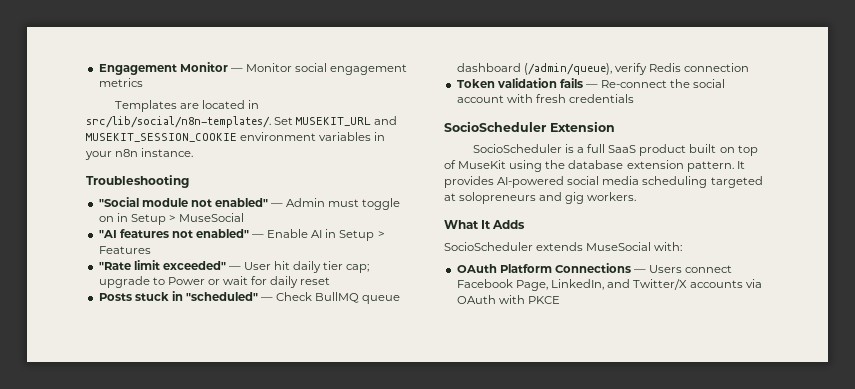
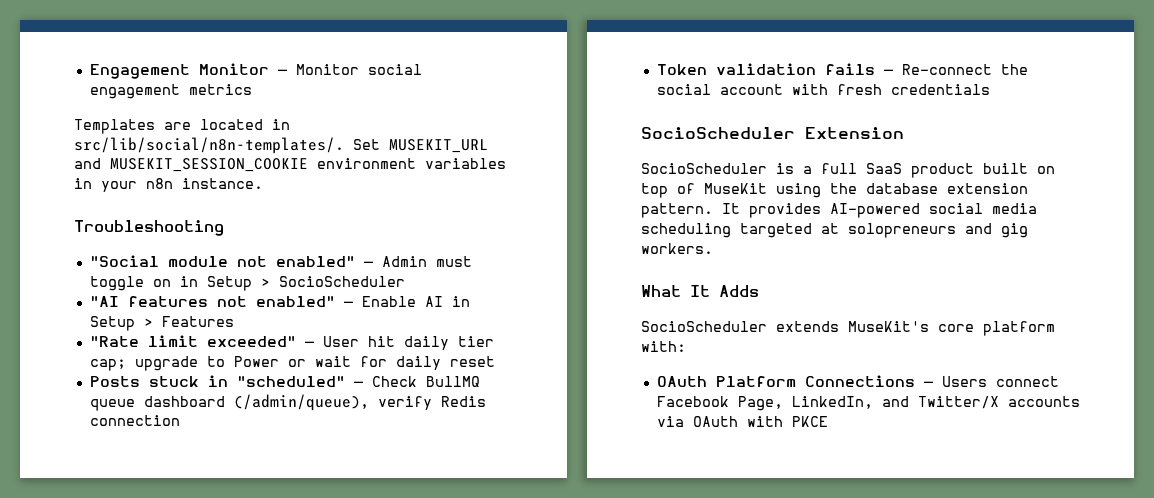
[179,213,245,222] MuseSocial -> [278,276,405,287] SocioScheduler
[586,242,652,251] MuseSocial -> [848,321,1055,336] MuseKit's core platform

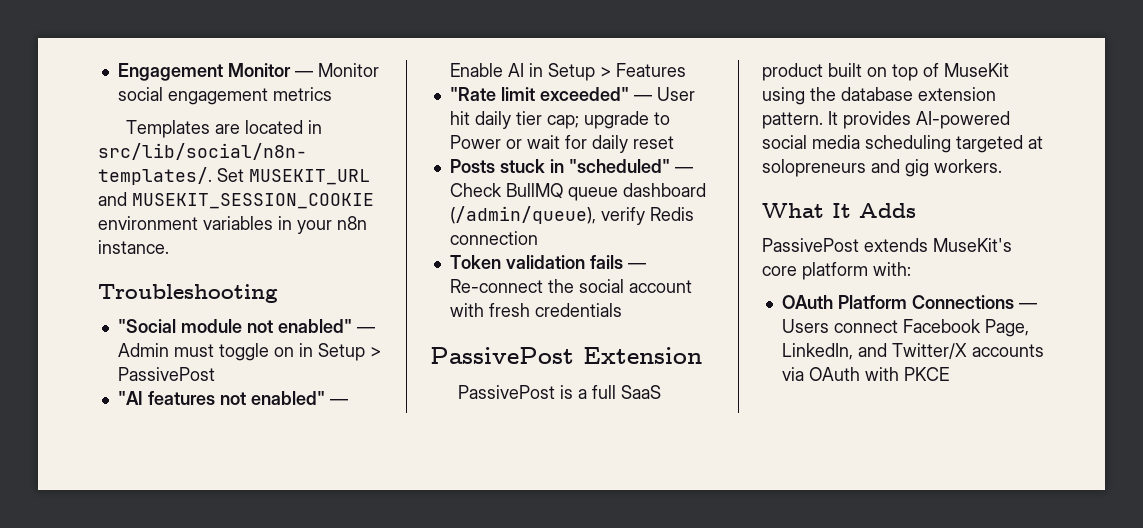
[278,276,405,287] SocioScheduler -> [117,367,215,381] PassivePost
[641,127,795,139] SocioScheduler -> [430,347,574,364] PassivePost
[641,163,767,174] SocioScheduler -> [457,385,555,399] PassivePost
[641,321,767,332] SocioScheduler -> [762,238,859,252] PassivePost

